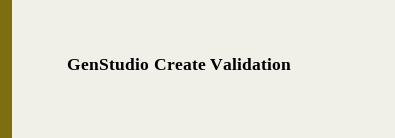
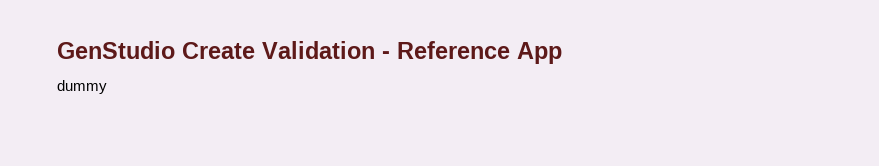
(292, 64) none -> [382,41,562,64] [57,80,107,94] - Reference App // dummy

